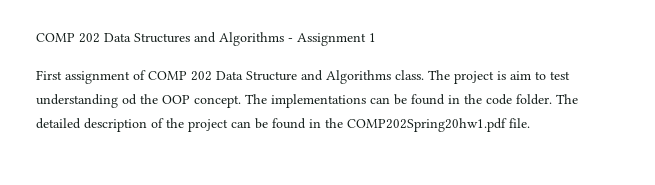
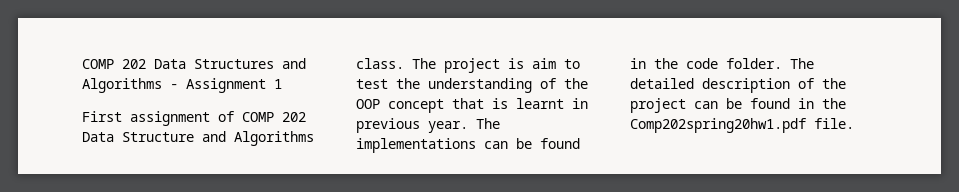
[36,94,241,108] understanding od the OOP concept. -> [396,78,588,93] [356,98,588,113] [356,118,468,133] the understanding of the OOP concept that is learnt in previous year.
[347,118,507,132] COMP202Spring20hw1.pdf -> [630,118,806,133] Comp202spring20hw1.pdf

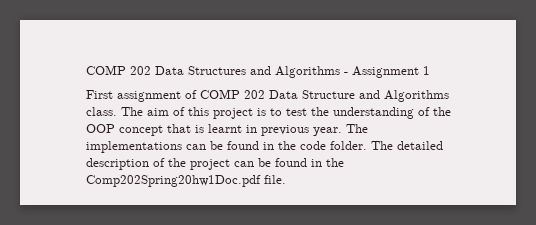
(436, 63) none -> [147,107,209,116] aim of this
[532,58,556,69] aim -> (266, 112) none
[630,118,806,133] Comp202spring20hw1.pdf -> [86,175,261,187] Comp202Spring20hw1Doc.pdf

